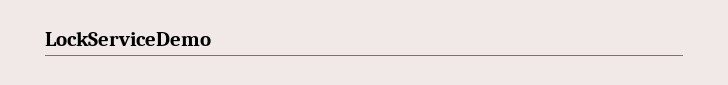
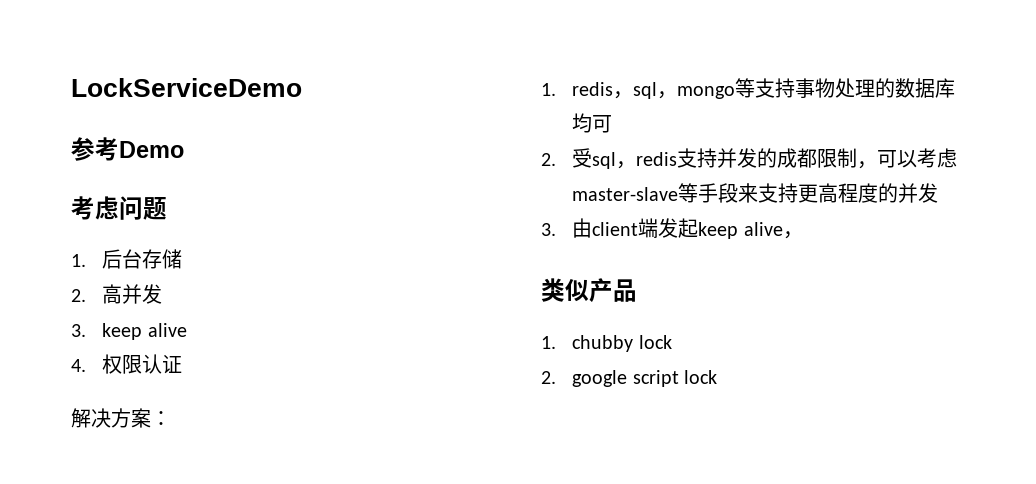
(211, 38) none -> [71,137,184,161] [71,196,167,220] [71,249,183,269] [71,284,163,304] [71,323,187,340] [71,354,183,374] [71,408,171,428] [541,78,956,99] [572,113,613,133] [541,148,958,169] [572,183,939,203] [541,218,803,239] [541,278,637,303] [541,335,672,352] [541,370,718,387] // 参考Demo // 考虑问题 // 1.后台存储 // 2.高并发 // 3. keep alive // 4.权限认证 // 解决方案： // 1. redis，sql，mongo等支持事物处理的数据库均可 // 2.受sql，redis支持并发的成都限制，可以考虑master-slave等手段来支持更高程度的并发 // 3.由client端发起keep alive， // 类似产品 // 1. chubby lock // 2. google script lock

